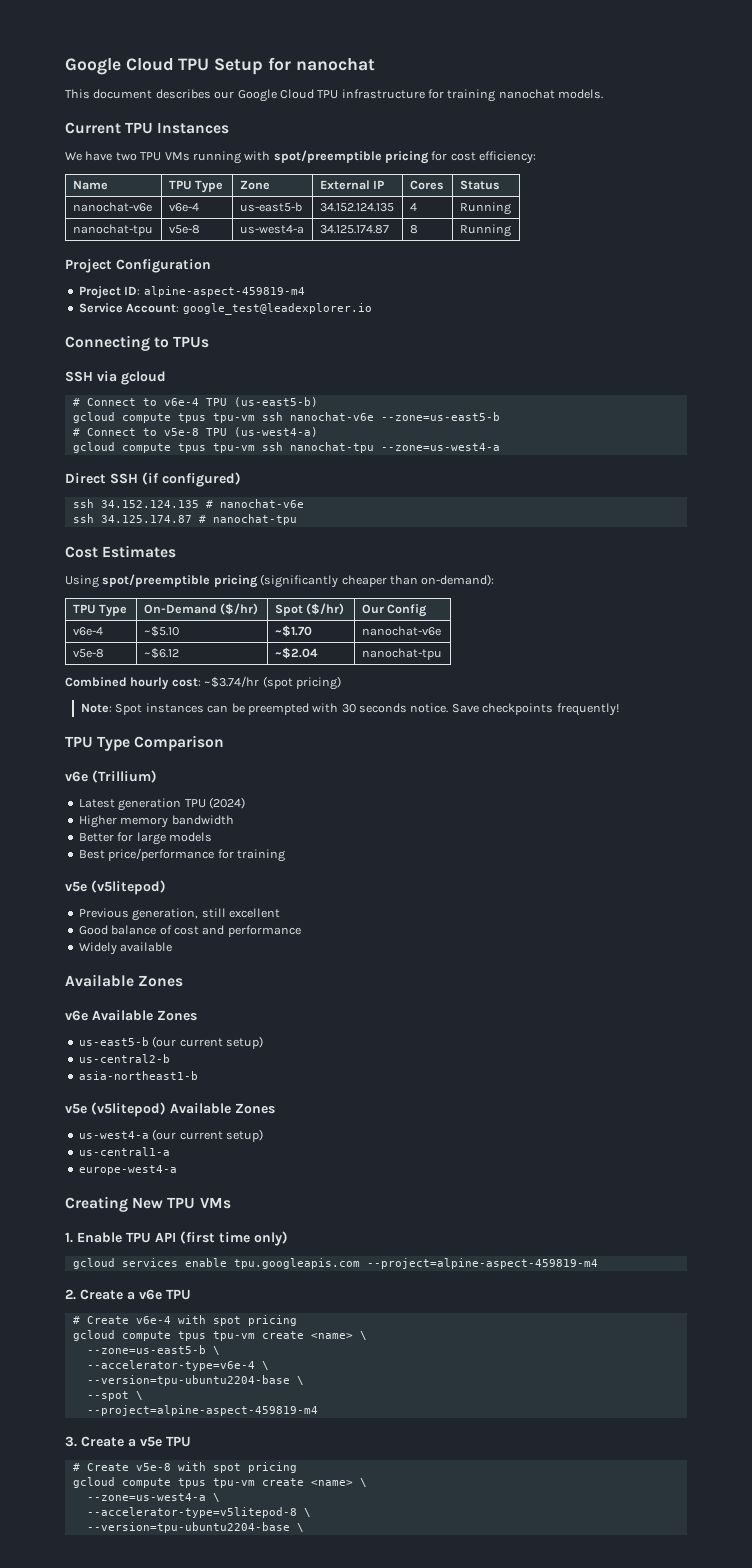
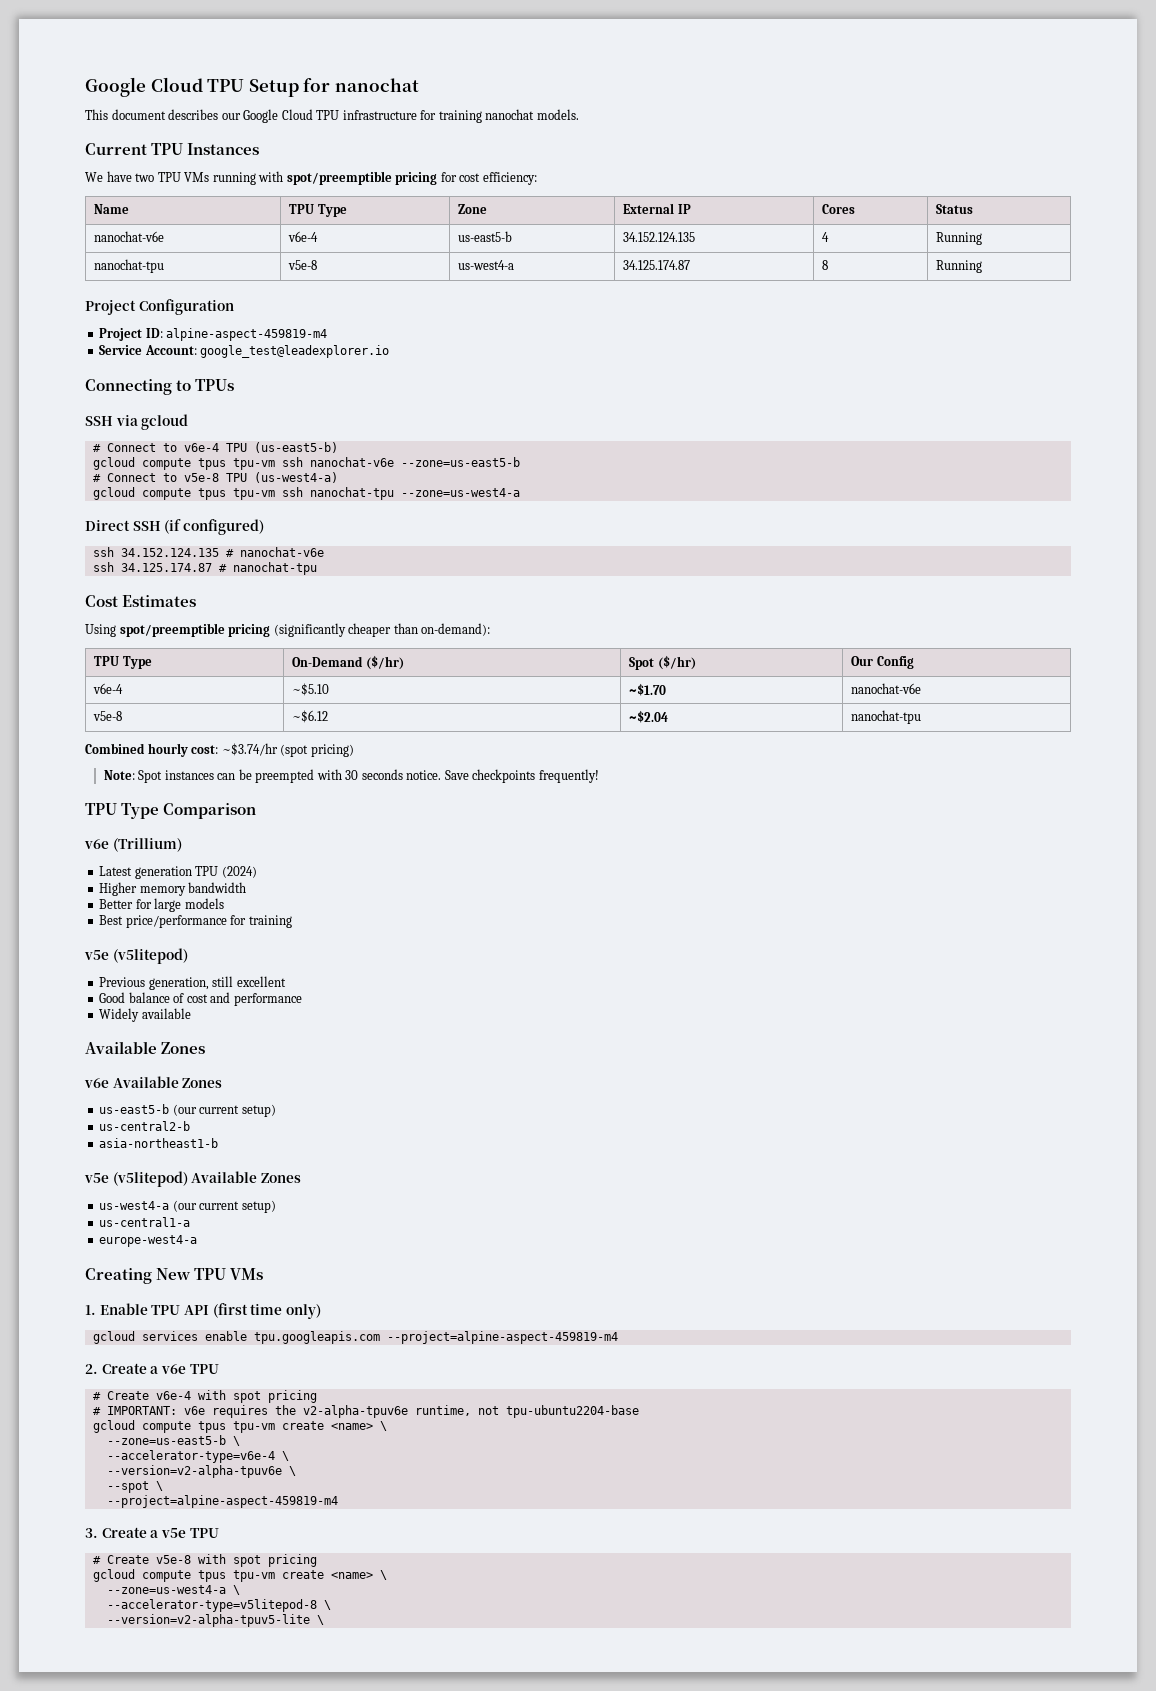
(297, 1320) none -> [92,1405,639,1418] // # IMPORTANT: v6e requires the v2-alpha-tpuv6e runtime, not tpu-ubuntu2204-base
[86,1375,290,1386] --version=tpu-ubuntu2204-base -> [106,1465,282,1478] --version=v2-alpha-tpuv6e
[86,1522,290,1533] --version=tpu-ubuntu2204-base -> [106,1614,310,1627] --version=v2-alpha-tpuv5-lite

